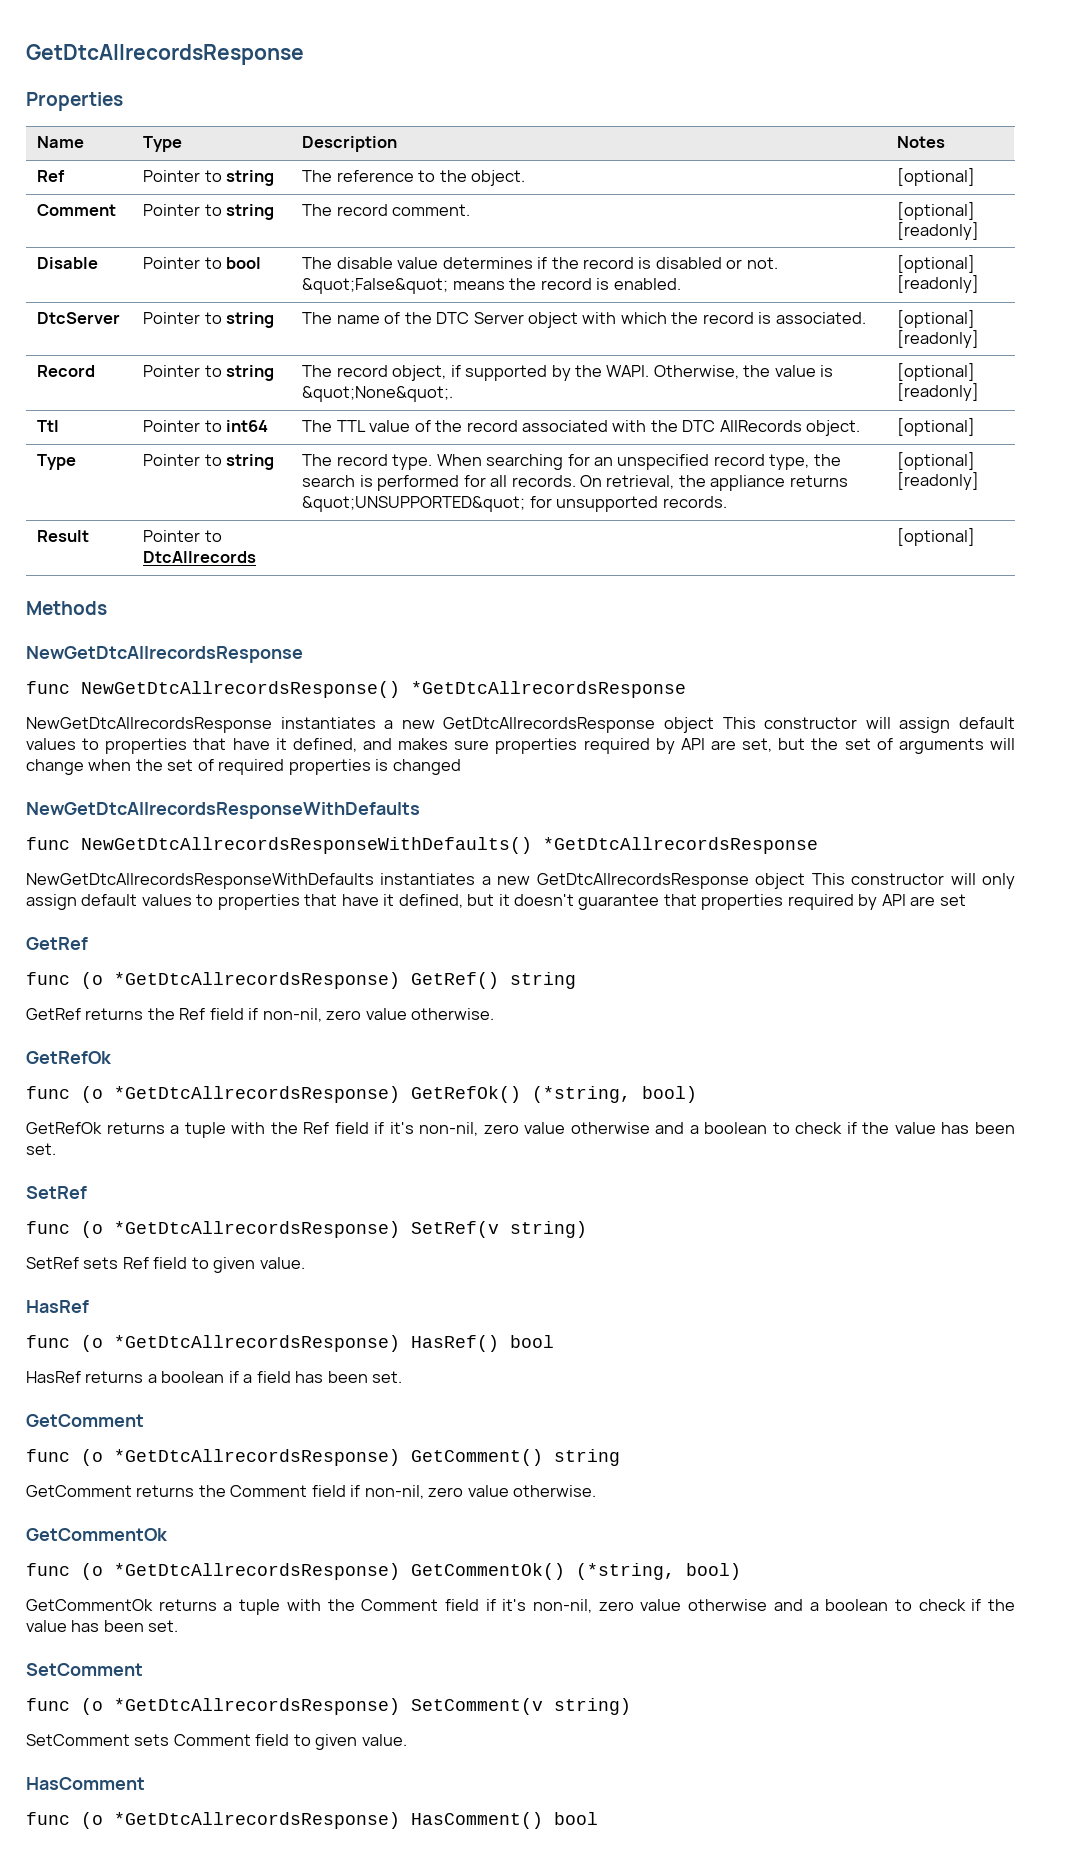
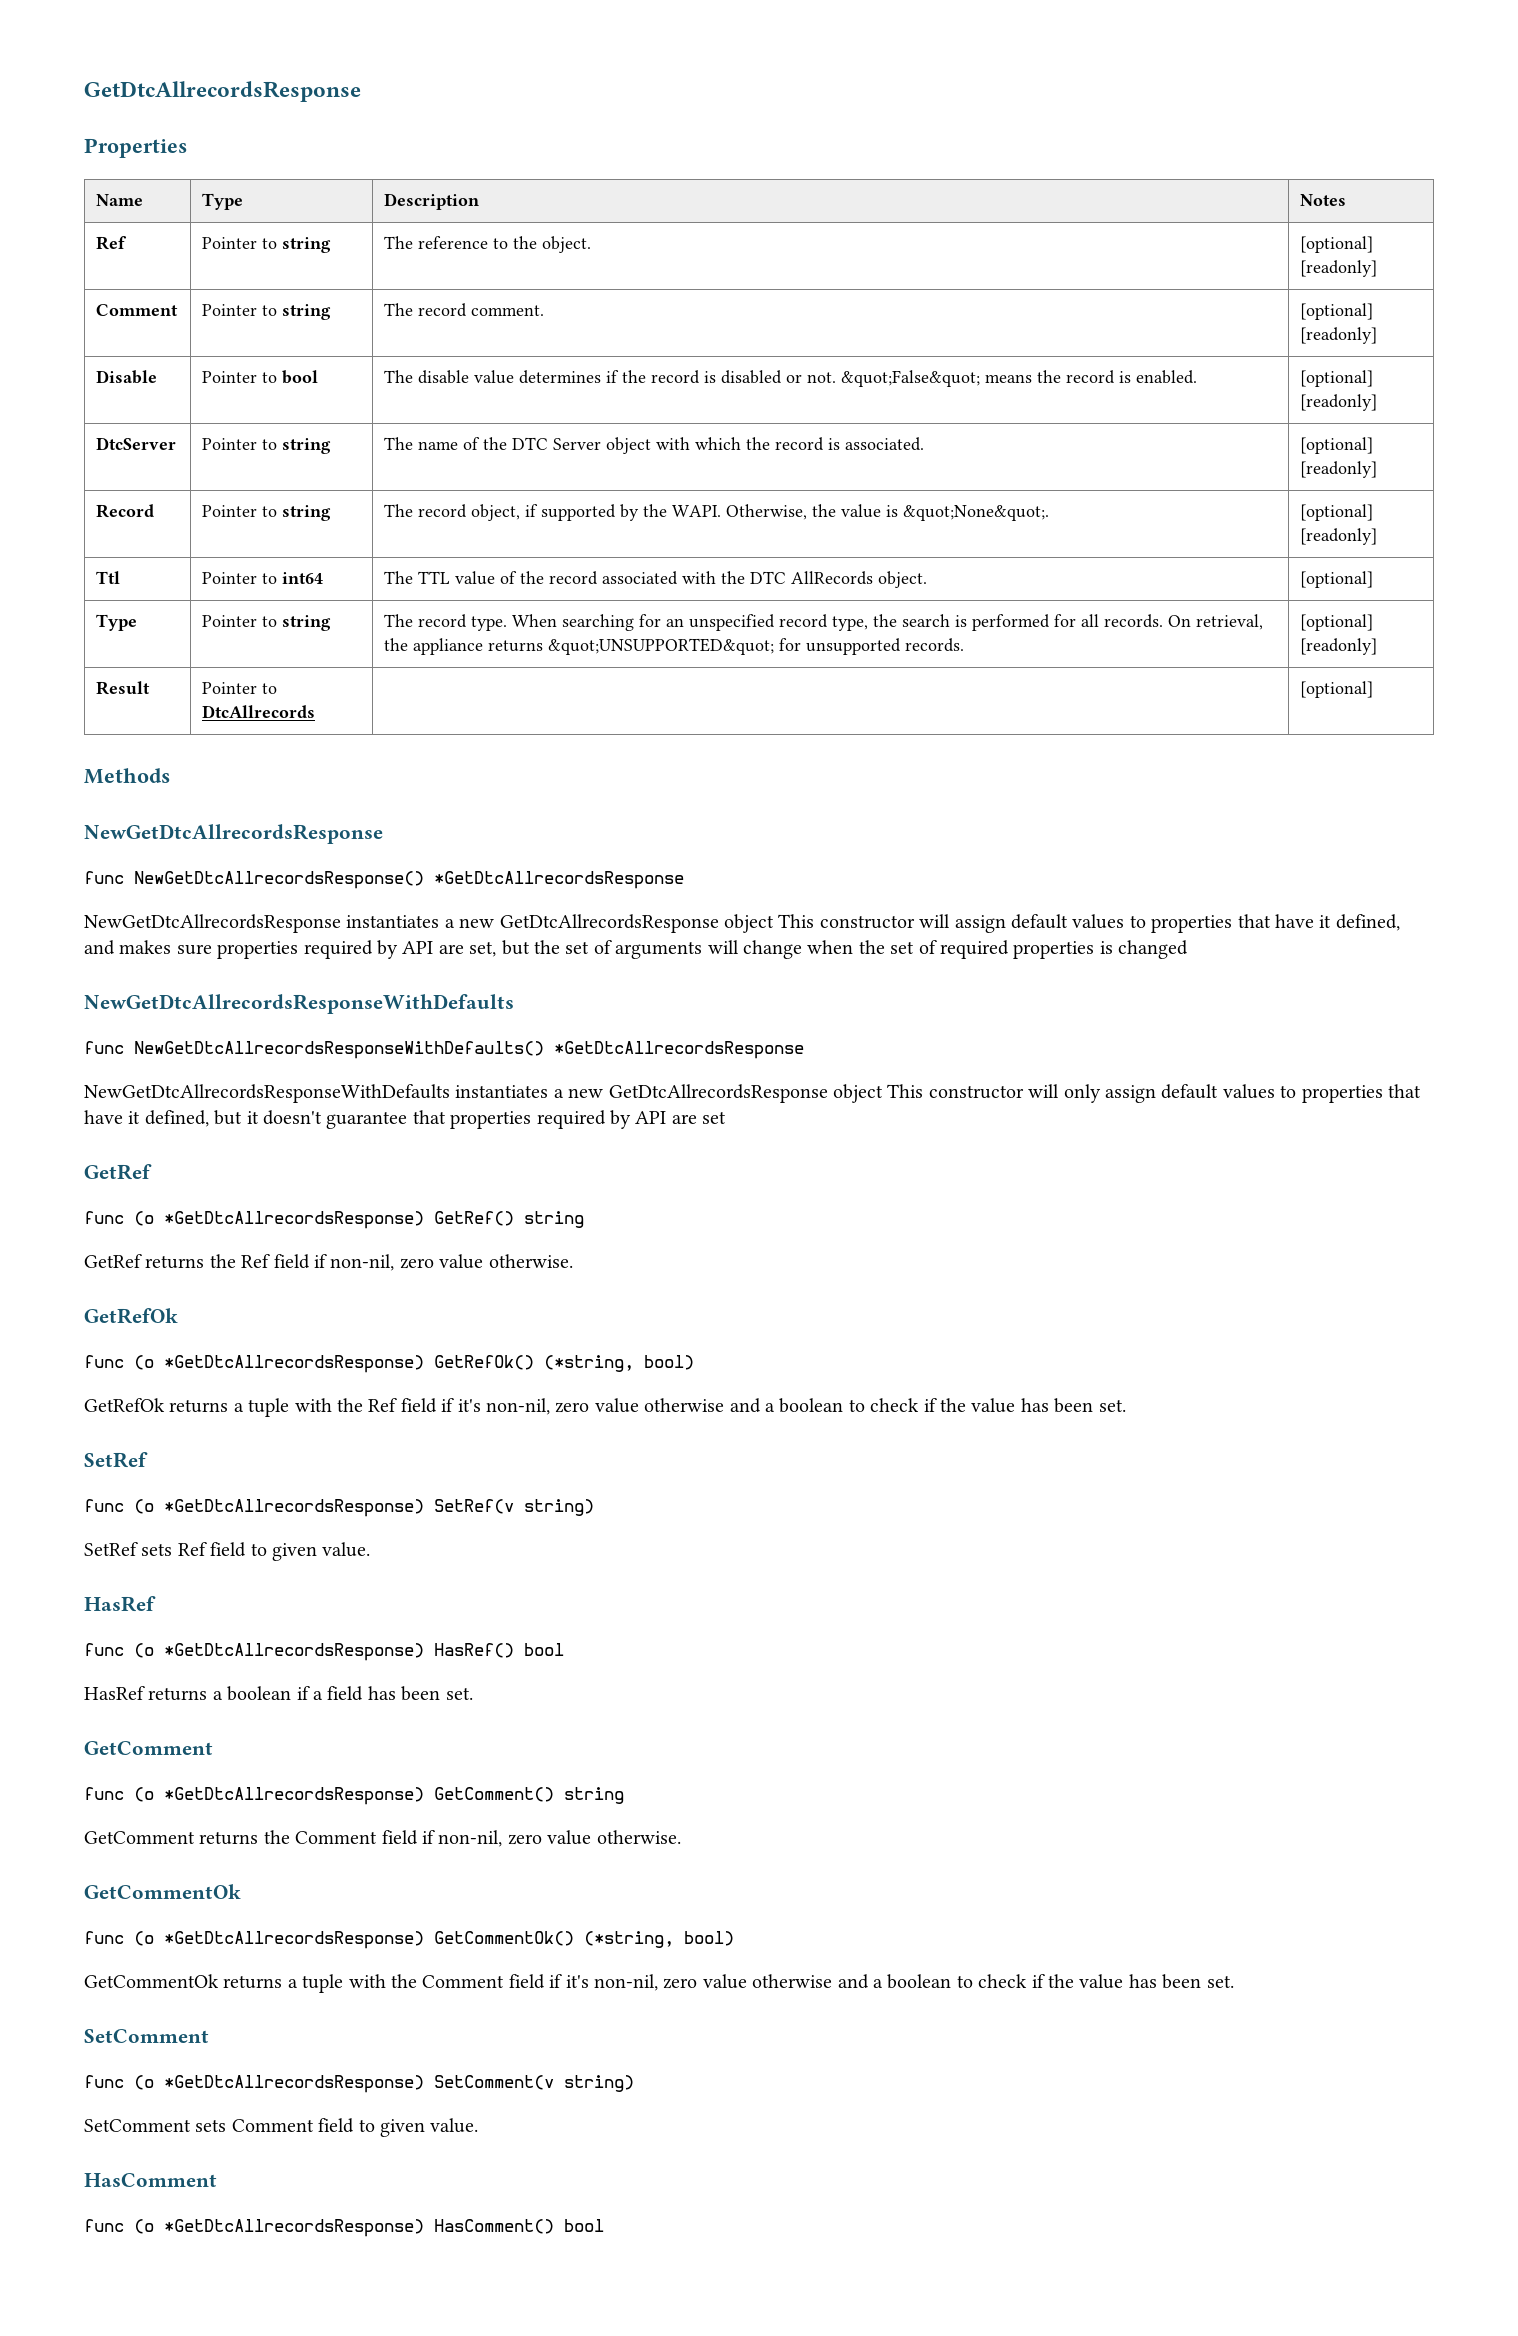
(976, 177) none -> [1300,260,1378,277] [readonly]

